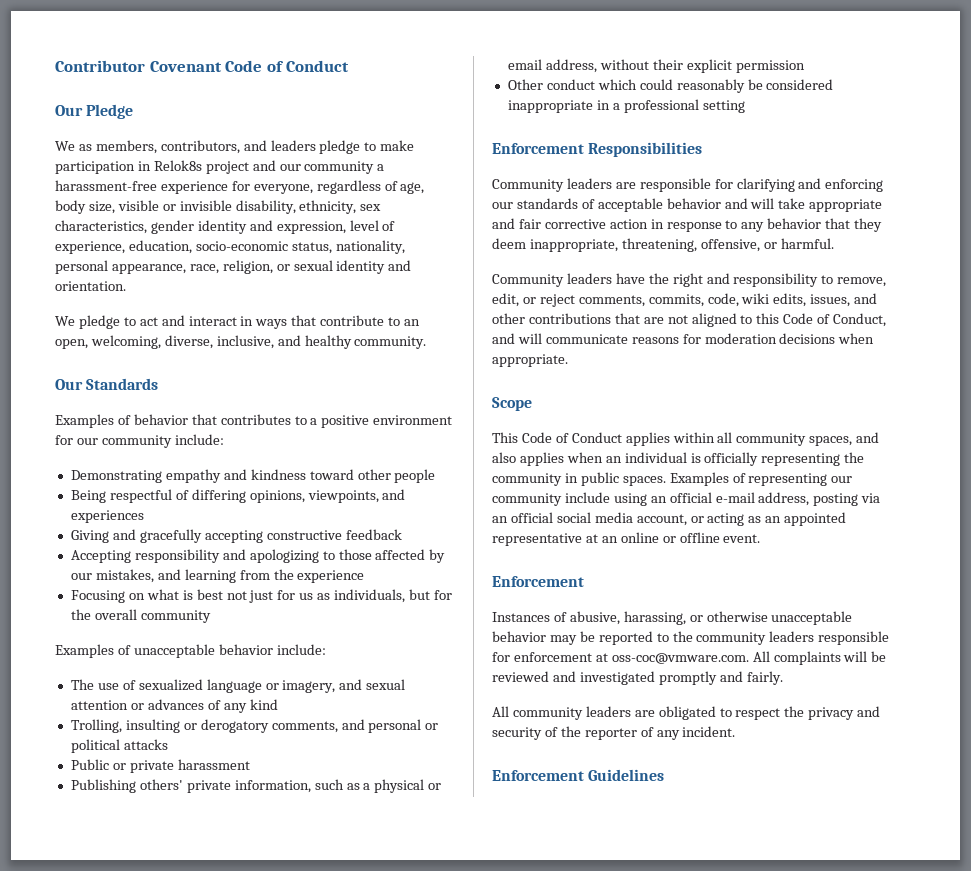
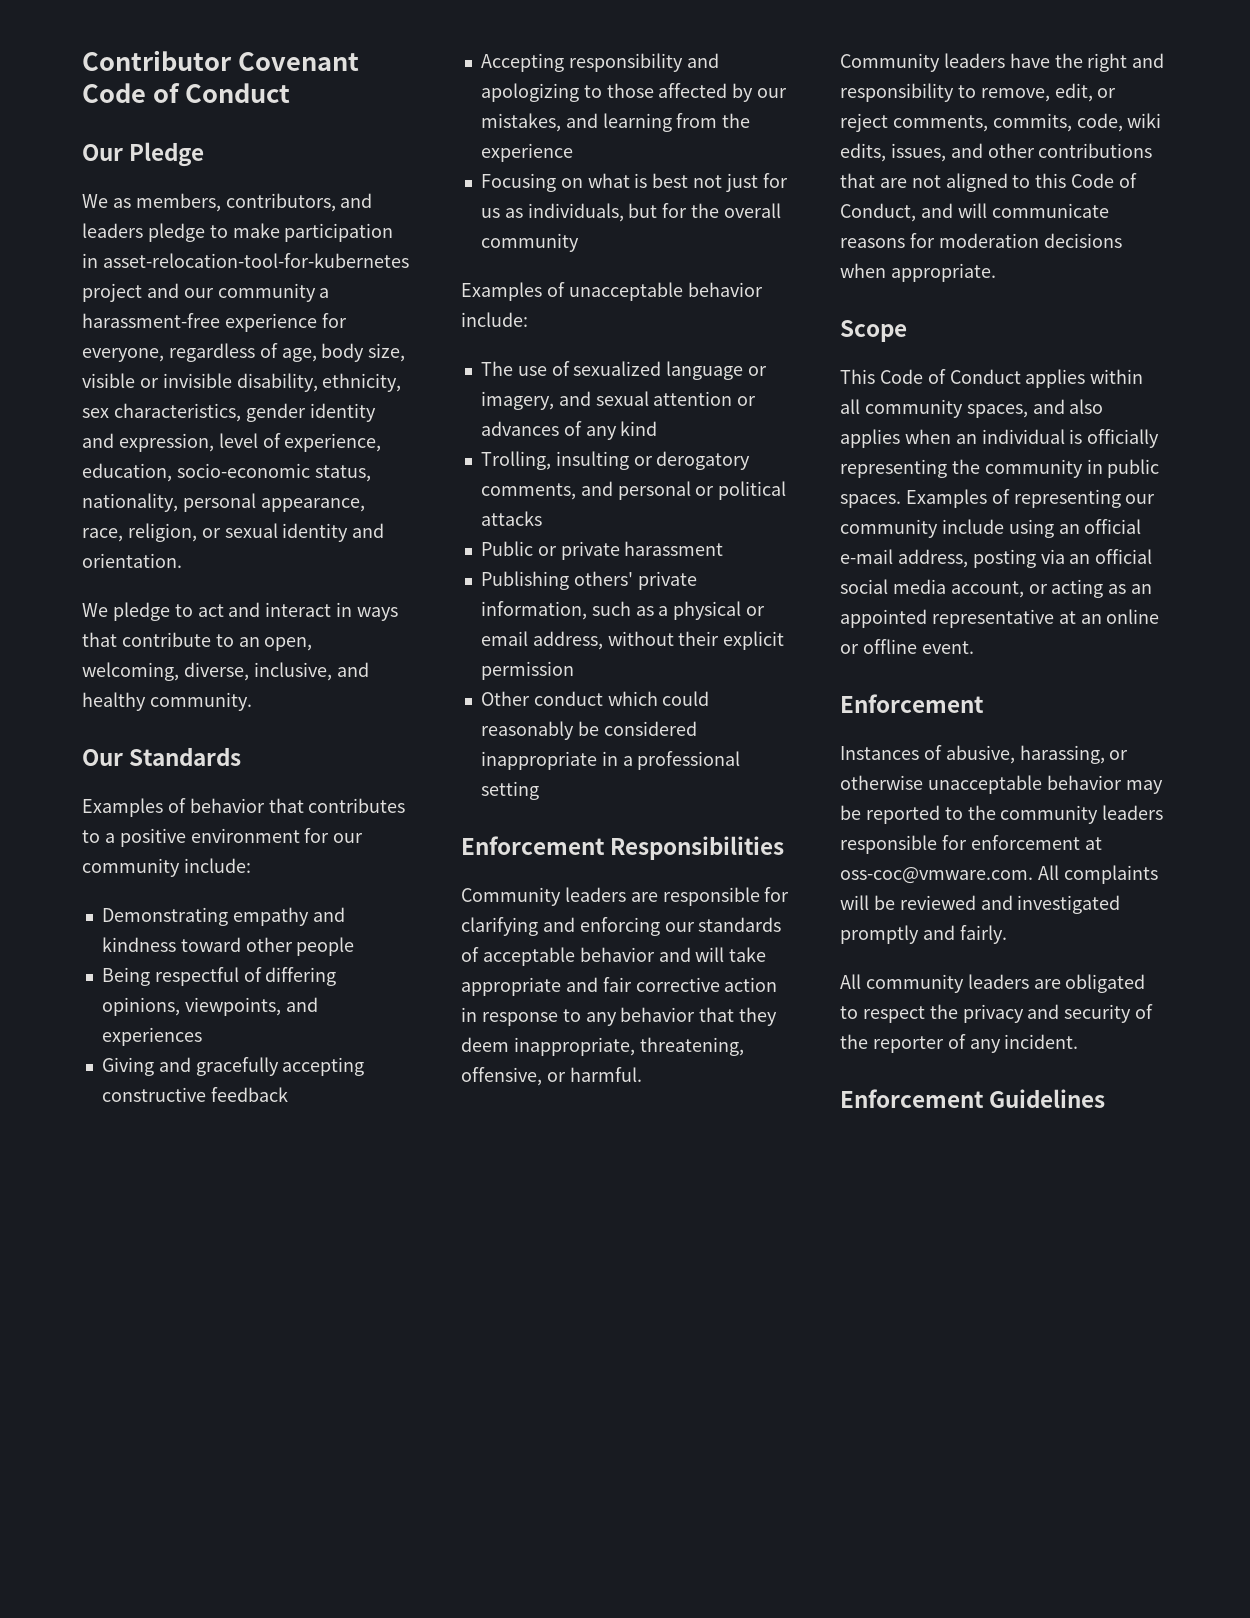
[153,160,202,171] Relok8s -> [102,253,409,268] asset-relocation-tool-for-kubernetes

